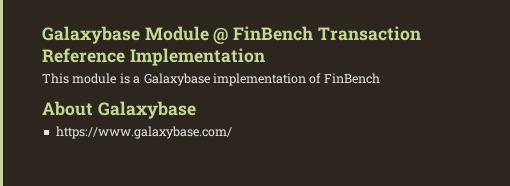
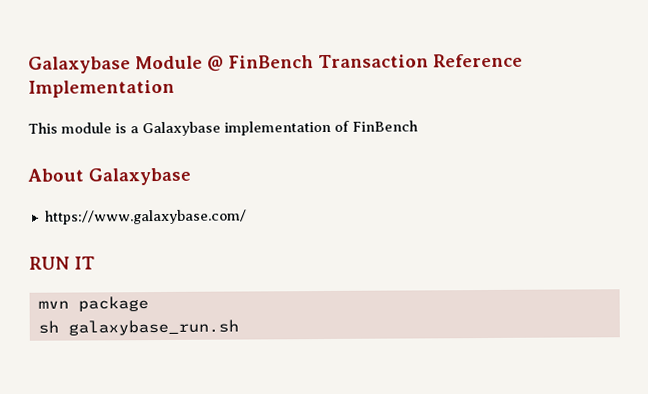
(232, 132) none -> [29,256,95,270] [37,296,149,312] [37,319,239,336] // RUN IT // mvn package // sh galaxybase_run.sh

